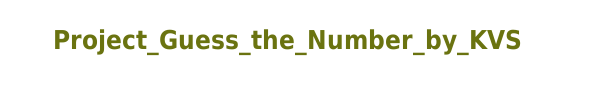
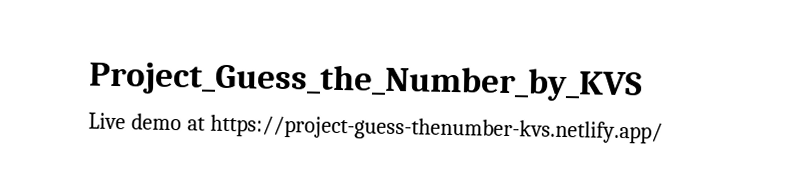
(522, 42) none -> [88,112,663,144] // Live demo at https://project-guess-thenumber-kvs.netlify.app/

